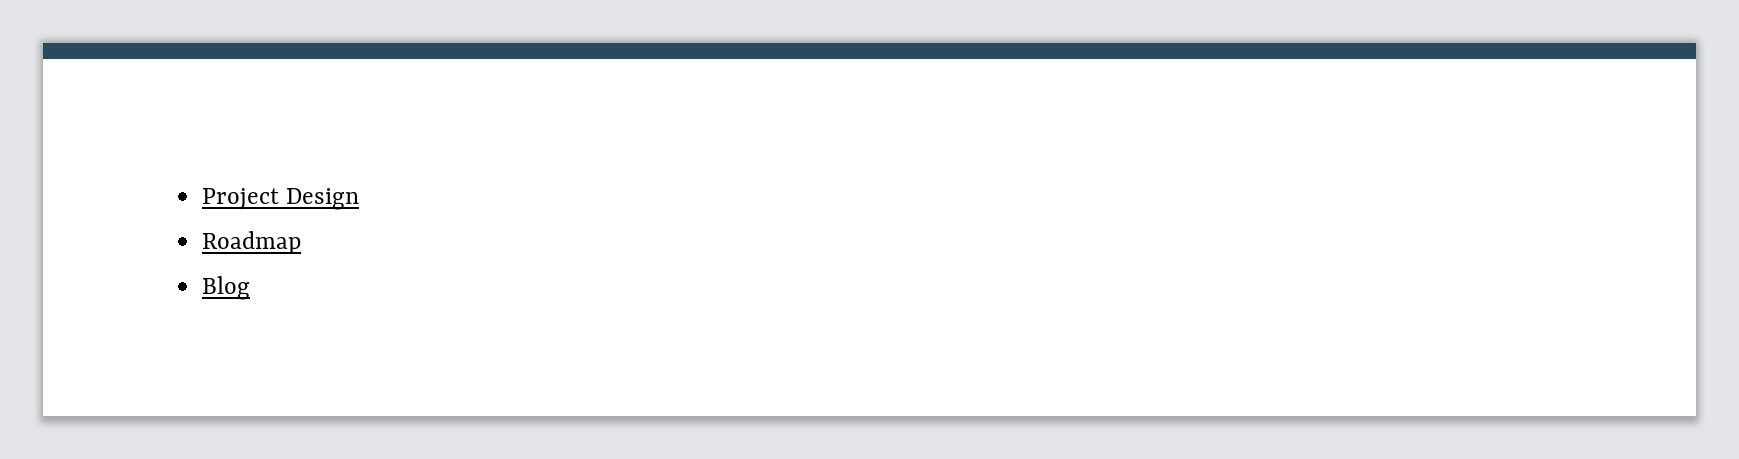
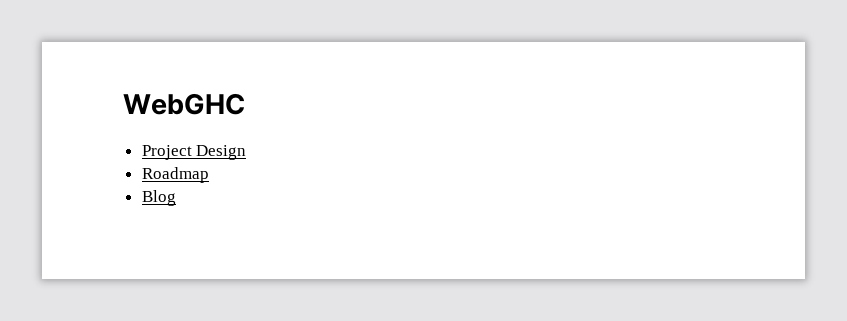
(202, 199) none -> [123,93,245,115] WebGHC //

